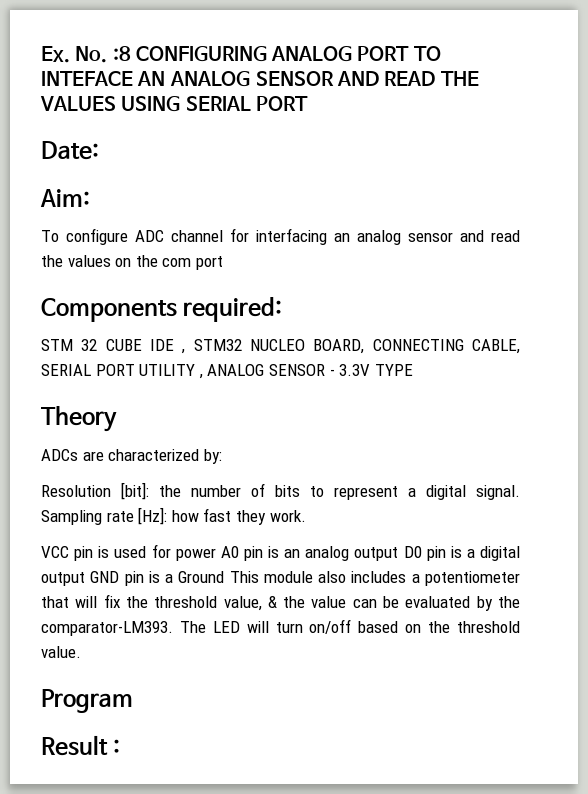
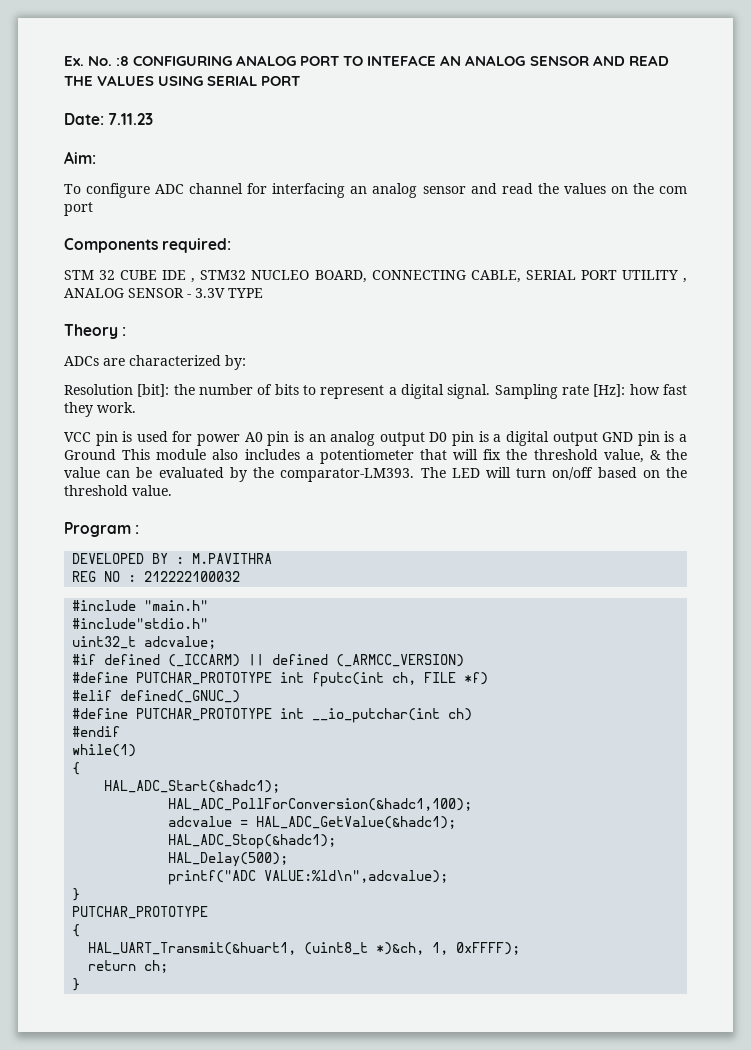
(99, 150) none -> [108,113,154,125] 7.11.23
(117, 419) none -> [122,327,127,336] :
[41,735,121,756] // Result : -> [135,525,140,534] [72,553,273,564] [72,571,241,582] [72,600,209,611] [72,618,209,629] [72,636,217,649] [72,654,465,667] [72,672,489,687] [72,690,241,703] [72,708,473,723] [72,726,121,737] [72,744,137,757] [72,762,81,775] [104,780,281,793] [168,798,473,811] [168,816,457,829] [168,834,337,849] [168,852,289,867] [168,870,449,885] [72,888,81,901] [72,906,209,919] [72,924,81,937] [88,942,521,955] [88,960,169,973] [72,978,81,991] : // DEVELOPED BY : M.PAVITHRA // REG NO : 212222100032 // #include "main.h" // #include"stdio.h" // uint32_t adcvalue; // #if defined (_ICCARM) || defined (_ARMCC_VERSION) // #define PUTCHAR_PROTOTYPE int fputc(int ch, FILE *f) // #elif defined(_GNUC_) // #define PUTCHAR_PROTOTYPE int __io_putchar(int ch) // #endif // while(1) // { // HAL_ADC_Start(&hadc1); // HAL_ADC_PollForConversion(&hadc1,100); // adcvalue = HAL_ADC_GetValue(&hadc1); // HAL_ADC_Stop(&hadc1); // HAL_Delay(500); // printf("ADC VALUE:%ld\n",adcvalue); // } // PUTCHAR_PROTOTYPE // { // HAL_UART_Transmit(&huart1, (uint8_t *)&ch, 1, 0xFFFF); // return ch; // }

